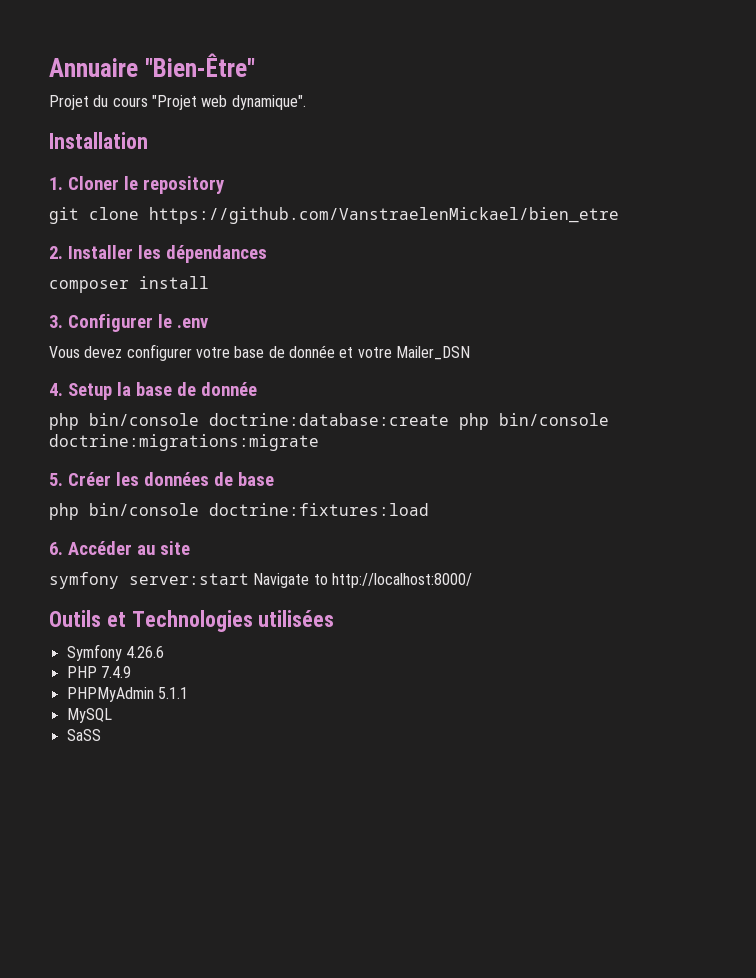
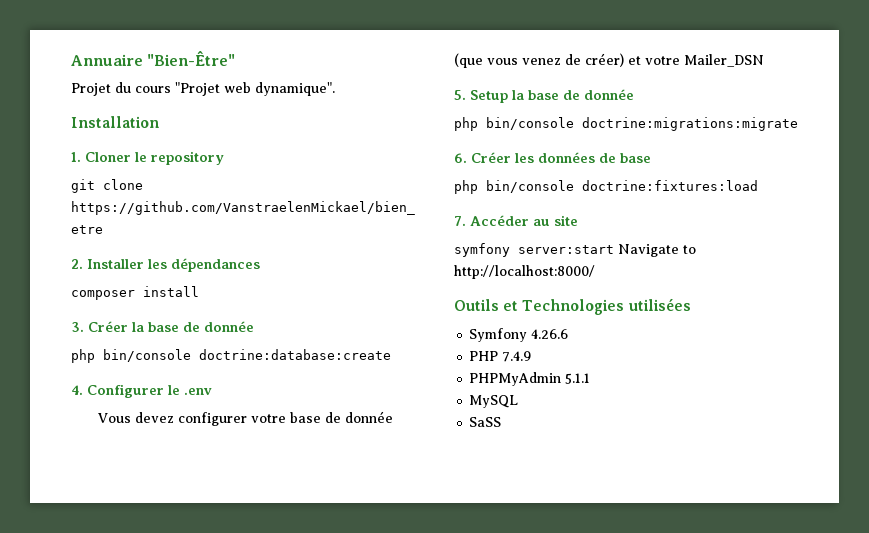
(63, 321) none -> [88,321,254,332] [71,349,391,363] [71,385,83,395] Créer la base de donnée // php bin/console doctrine:database:create // 4.
(335, 351) none -> [454,53,624,68] (que vous venez de créer)
[49,383,63,396] 4. -> [454,90,466,100] 5.
[209,413,609,430] doctrine:database:create php bin/console -> (574, 123) none
[49,473,63,486] 5. -> [454,153,467,163] 6.
[49,542,63,555] 6. -> [454,216,466,226] 7.

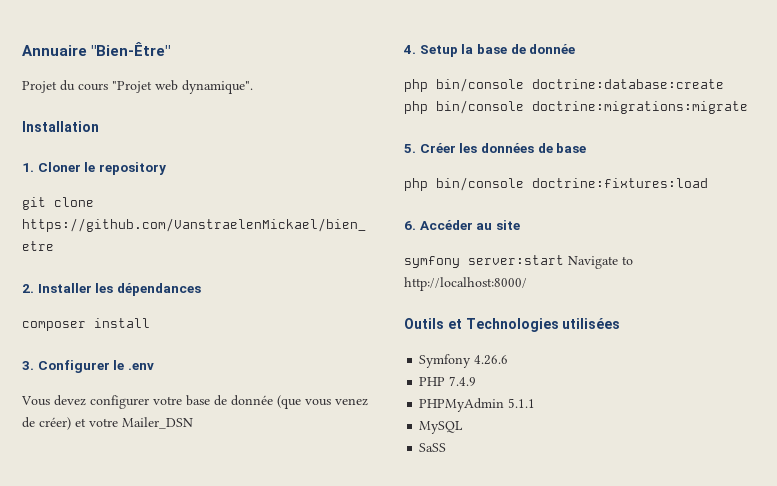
[88,321,254,332] [71,349,391,363] [71,385,83,395] Créer la base de donnée // php bin/console doctrine:database:create // 4. -> (34, 365) none
[454,90,466,100] 5. -> [403,45,416,54] 4.
(574, 123) none -> [532,79,724,89] [404,100,524,114] doctrine:database:create php bin/console
[454,153,467,163] 6. -> [404,144,416,153] 5.
[454,216,466,226] 7. -> [404,221,416,230] 6.

